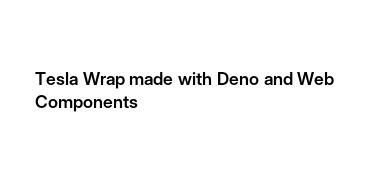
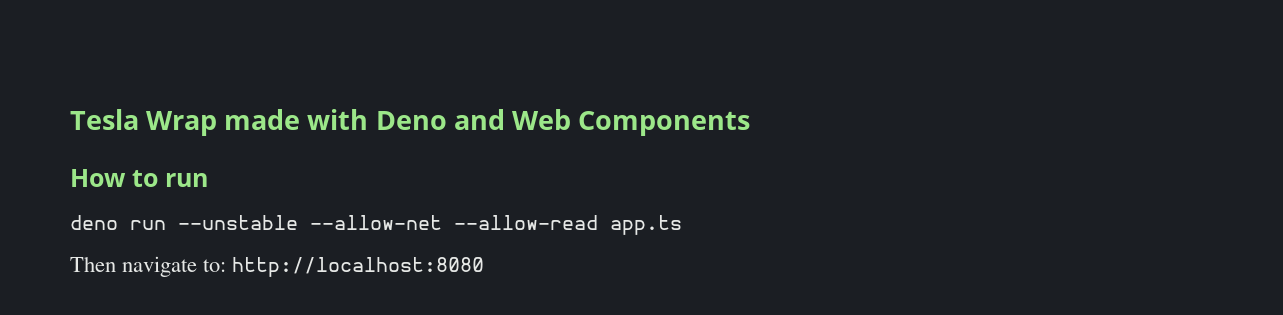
(138, 103) none -> [70,169,208,187] [70,215,682,235] [70,256,485,277] // How to run // deno run --unstable --allow-net --allow-read app.ts // Then navigate to: http://localhost:8080

